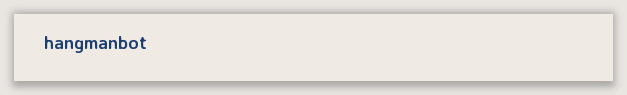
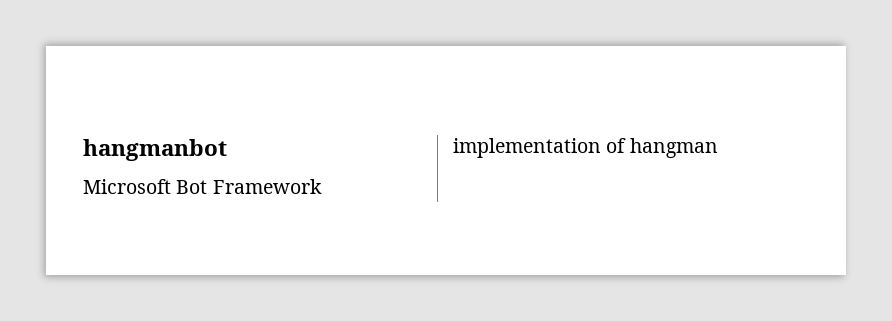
(147, 44) none -> [83,179,322,194] [453,138,718,158] // Microsoft Bot Framework implementation of hangman

